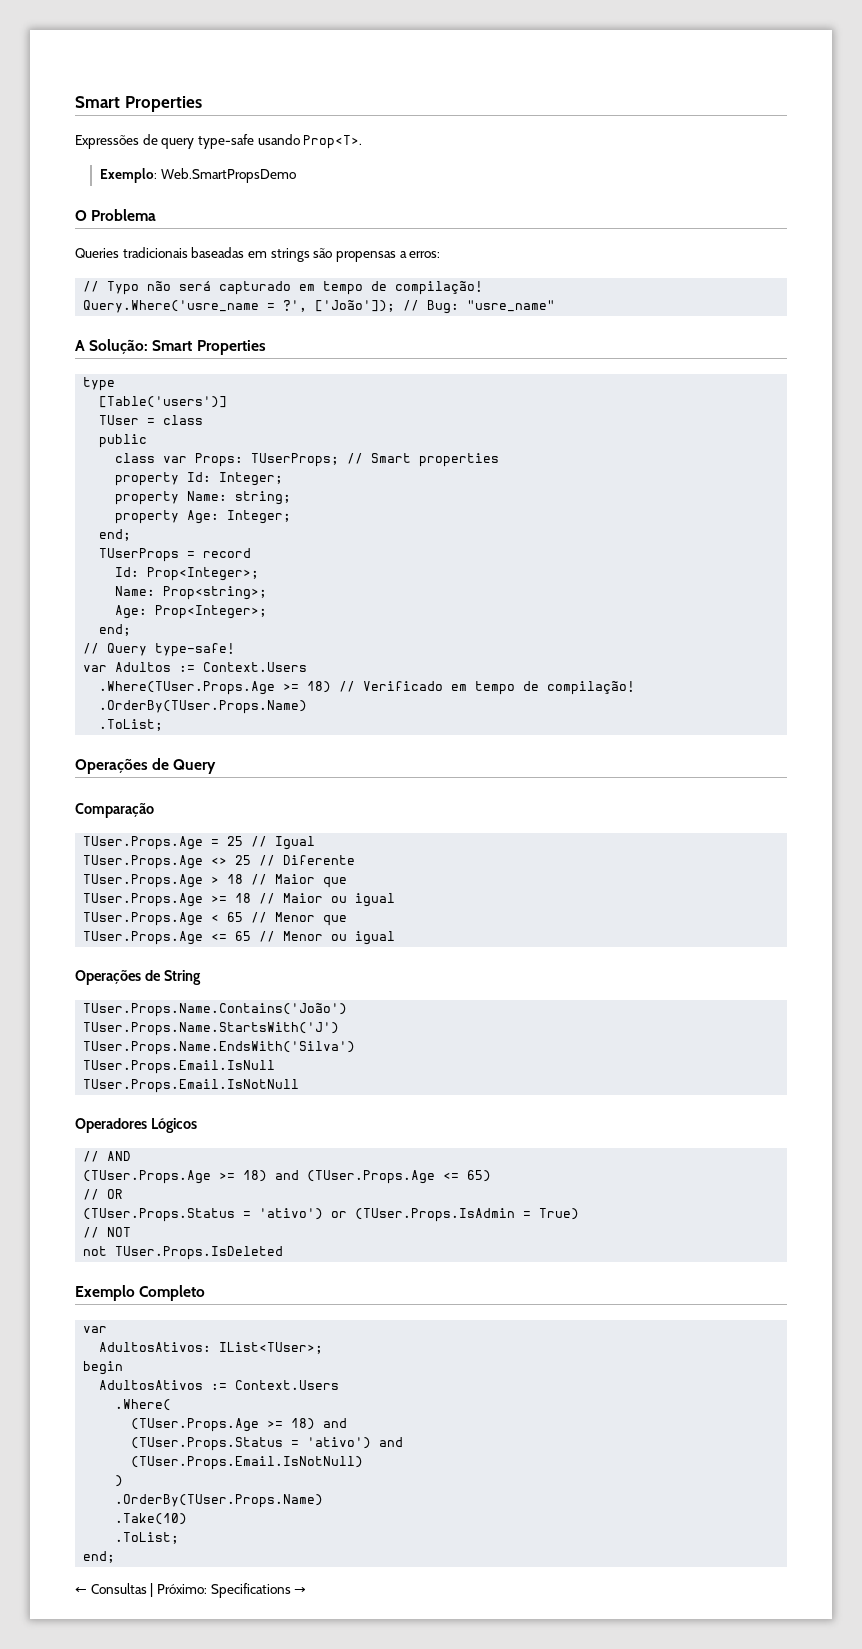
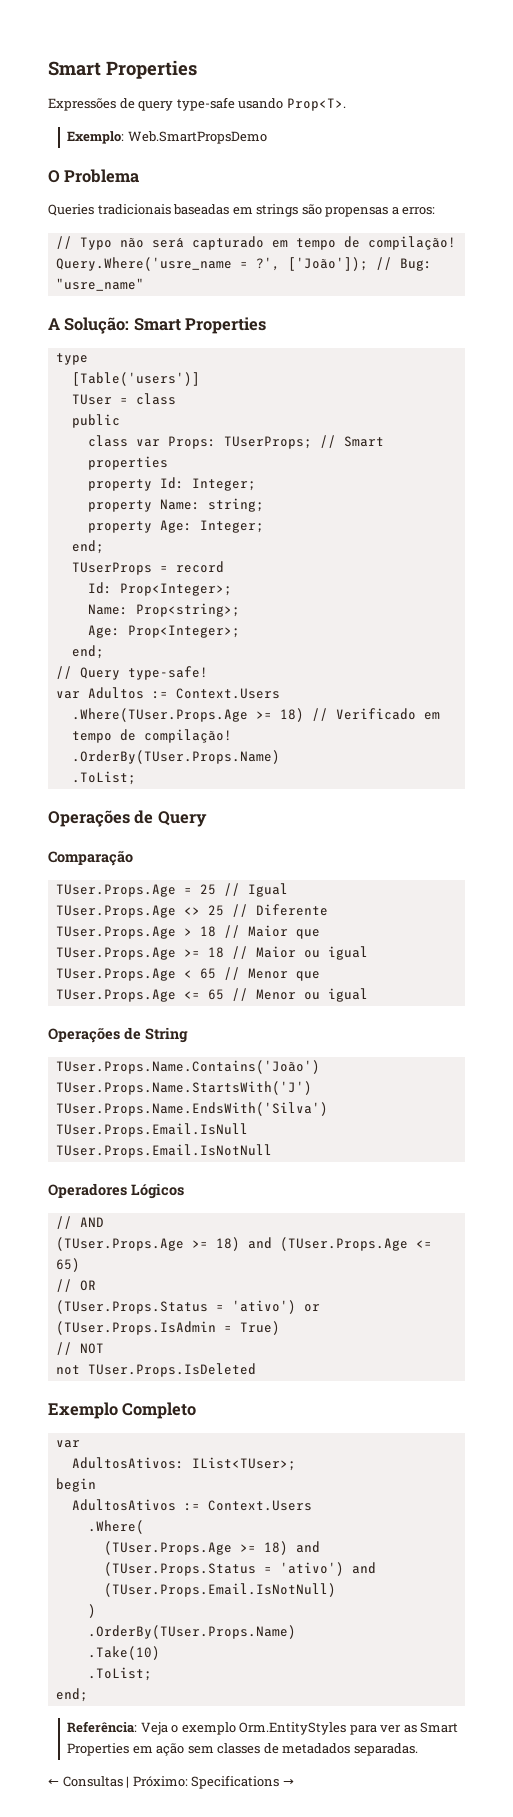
(116, 1557) none -> [67,1721,459,1735] [67,1743,418,1756] // Referência: Veja o exemplo Orm.EntityStyles para ver as Smart Properties em ação sem classes de metadados separadas.

